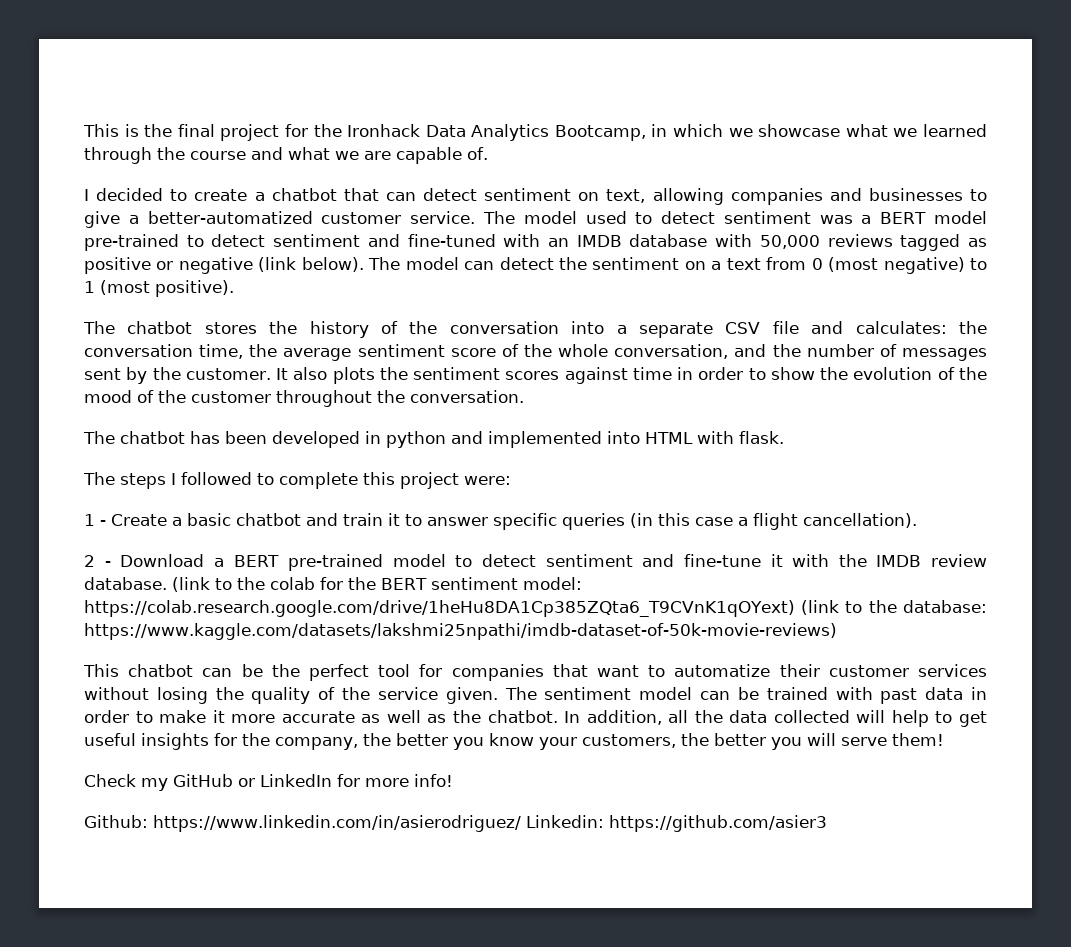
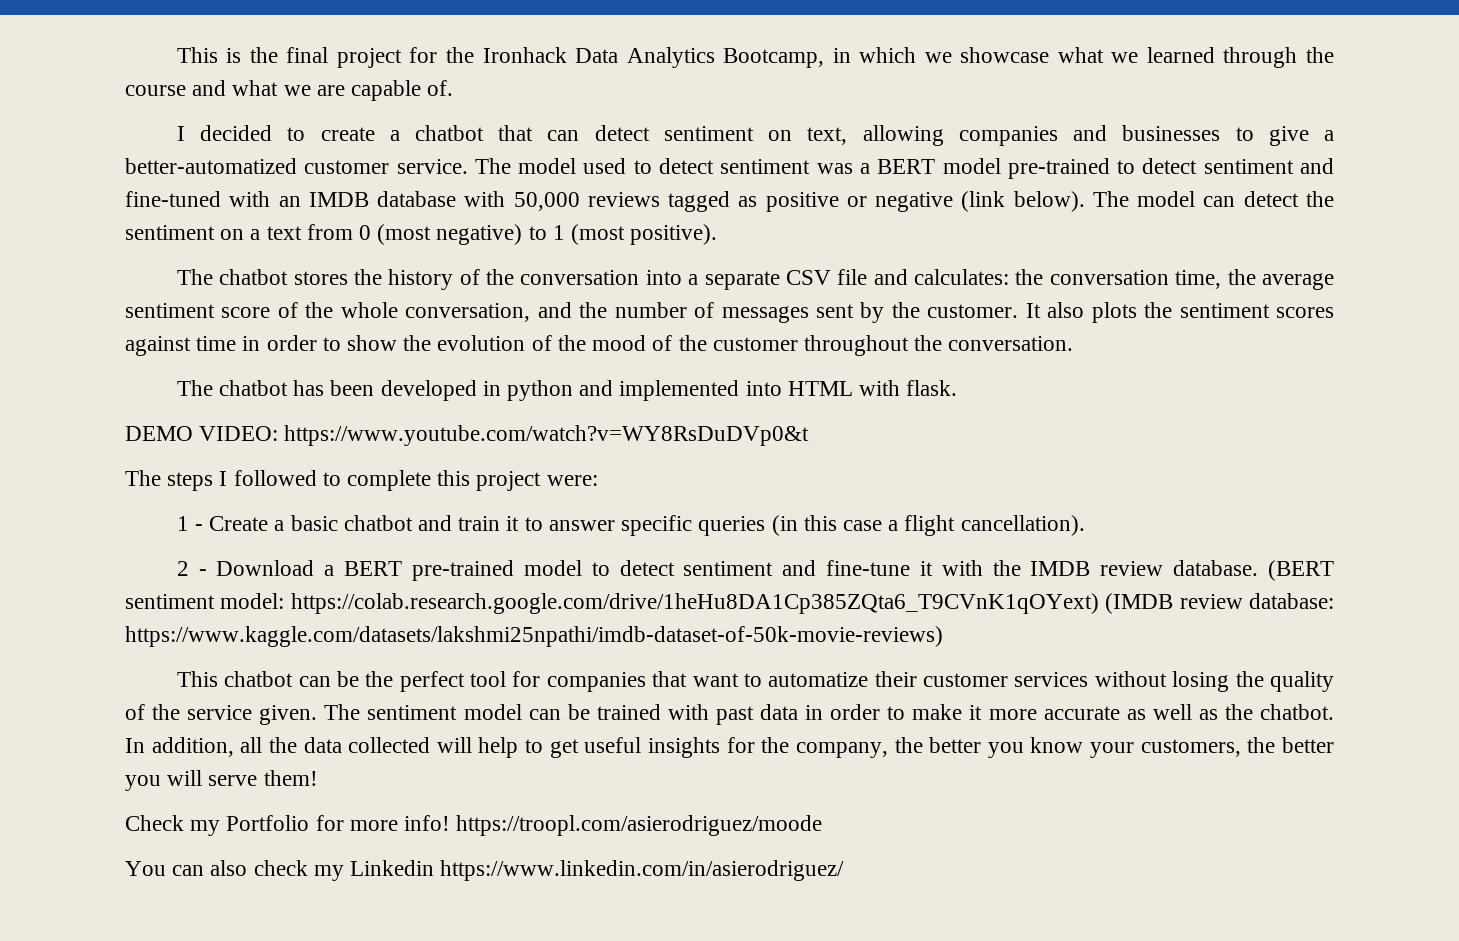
(784, 437) none -> [125,425,810,446] // DEMO VIDEO: https://www.youtube.com/watch?v=WY8RsDuDVp0&t
[172,577,582,592] [84,600,897,617] (link to the colab for the BERT sentiment model: https://colab.research.google.com/drive/1heHu8DA1Cp385ZQta6_T9CVnK1qOYext) (link to the -> [1267,560,1334,581] [125,593,1243,614] (BERT sentiment model: https://colab.research.google.com/drive/1heHu8DA1Cp385ZQta6_T9CVnK1qOYext) (IMDB review
[173,774,332,787] GitHub or LinkedIn -> [226,815,310,831] Portfolio
[84,815,827,832] // Github: https://www.linkedin.com/in/asierodriguez/ Linkedin: https://github.com/asier3 -> [456,815,823,836] [125,860,845,881] https://troopl.com/asierodriguez/moode // You can also check my Linkedin https://www.linkedin.com/in/asierodriguez/

